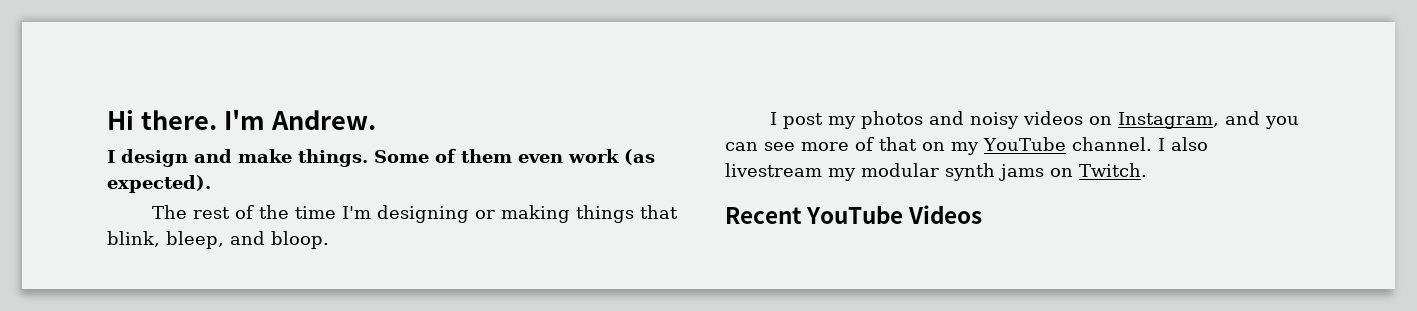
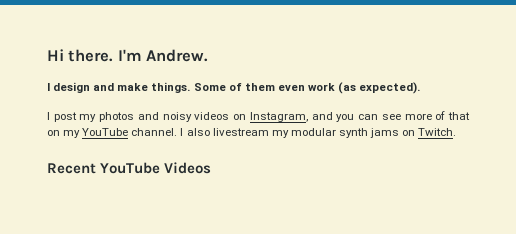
[152,205,679,223] [107,231,329,249] // The rest of the time I'm designing or making things that blink, bleep, and bloop. -> (421, 88) none

